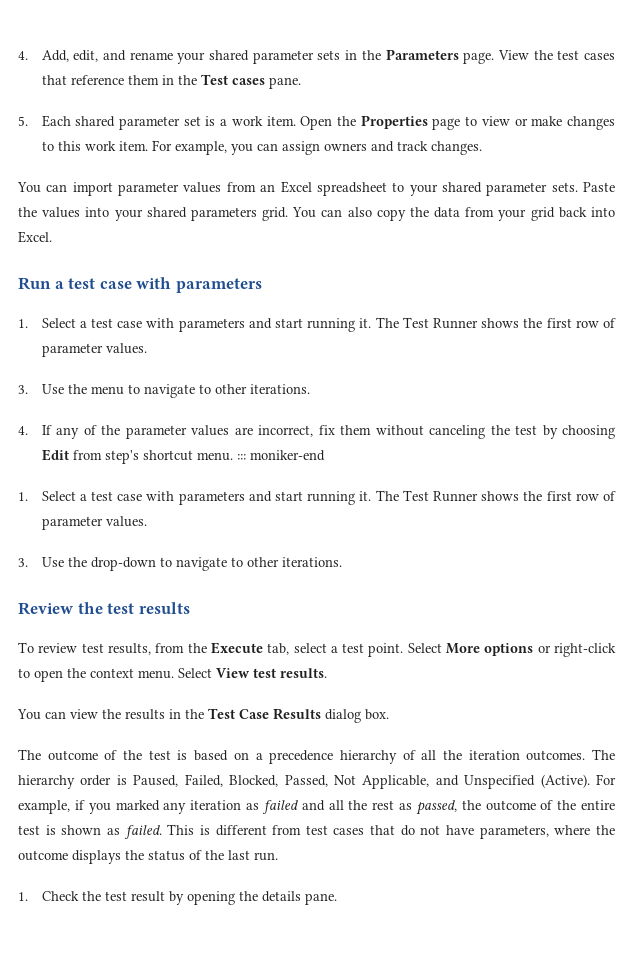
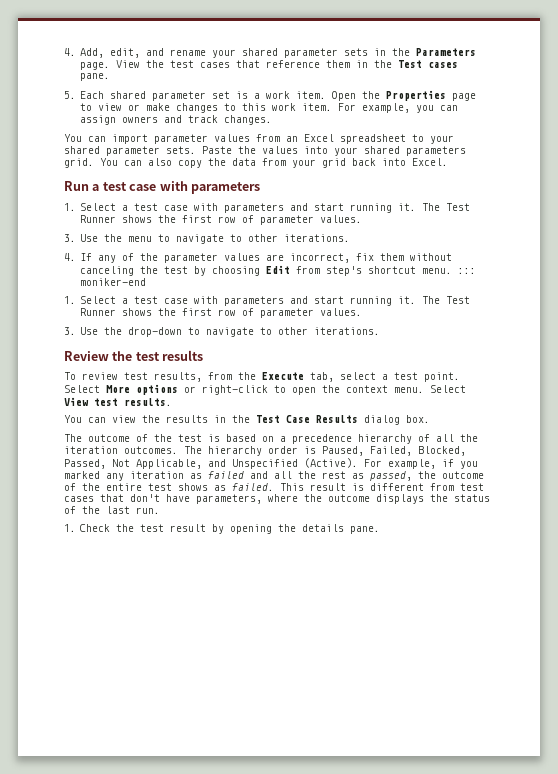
[45,825,102,835] is shown -> [178,483,208,491] shows
(195, 829) none -> [310,483,346,491] result
[400,825,441,836] do not -> [130,494,160,502] don't

